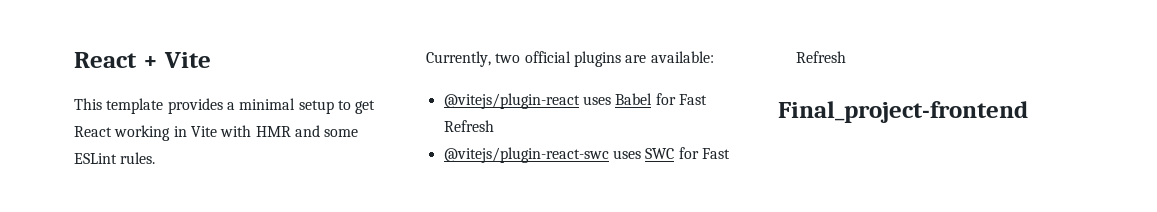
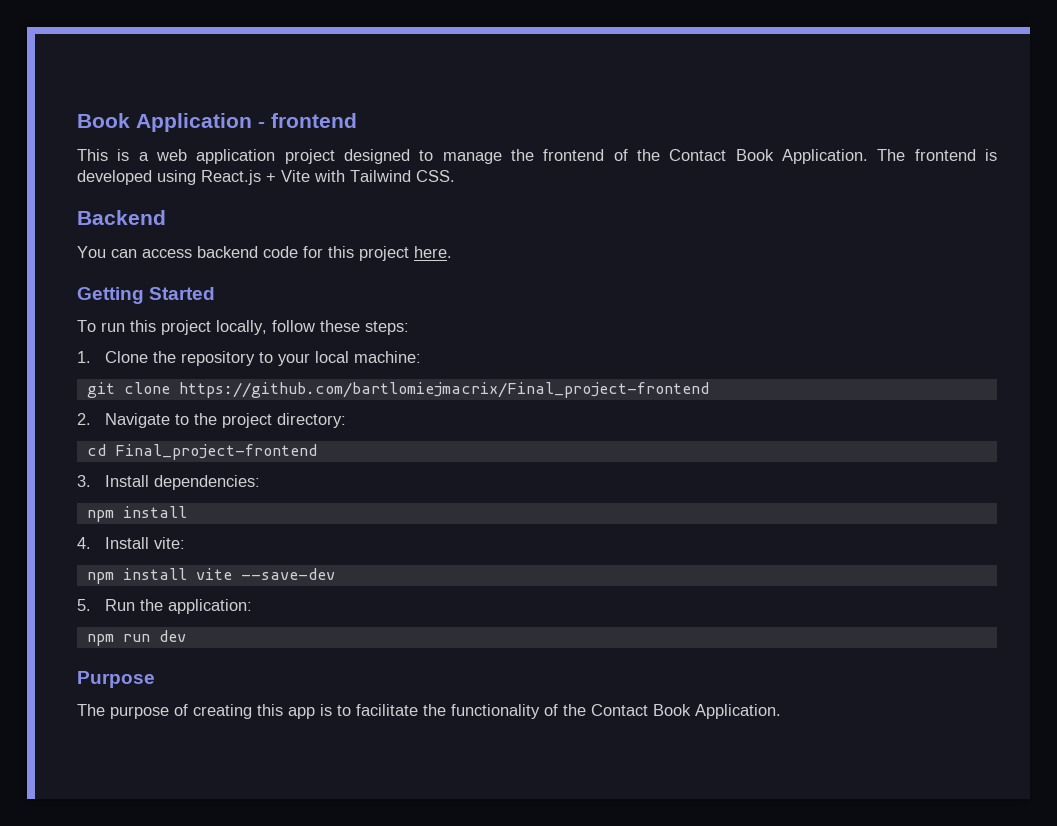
[74,52,211,68] [74,98,376,114] [74,125,359,141] [74,152,156,164] [426,51,714,67] [443,93,707,109] [443,120,494,132] [443,147,730,163] [795,51,846,63] [778,101,1028,123] React + Vite // This template provides a minimal setup to get React working in Vite with HMR and some ESLint rules. // Currently, two official plugins are available: // @vitejs/plugin-react uses Babel for Fast Refresh // @vitejs/plugin-react-swc uses SWC for Fast Refresh // Final_project-frontend -> [77,113,357,132] [77,149,998,164] [77,170,455,185] [77,210,166,225] [77,246,452,261] [77,287,216,304] [77,320,409,335] [77,351,421,366] [86,382,709,398] [77,413,346,428] [86,444,317,460] [77,475,260,490] [86,506,187,522] [77,537,185,549] [86,568,335,584] [77,599,252,614] [86,630,186,646] [77,671,155,688] [77,704,781,719] Book Application - frontend // This is a web application project designed to manage the frontend of the Contact Book Application. The frontend is developed using React.js + Vite with Tailwind CSS. // Backend // You can access backend code for this project here. // Getting Started // To run this project locally, follow these steps: // 1. Clone the repository to your local machine: // git clone https://github.com/bartlomiejmacrix/Final_project-frontend // 2. Navigate to the project directory: // cd Final_project-frontend // 3. Install dependencies: // npm install // 4. Install vite: // npm install vite --save-dev // 5. Run the application: // npm run dev // Purpose // The purpose of creating this app is to facilitate the functionality of the Contact Book Application.

